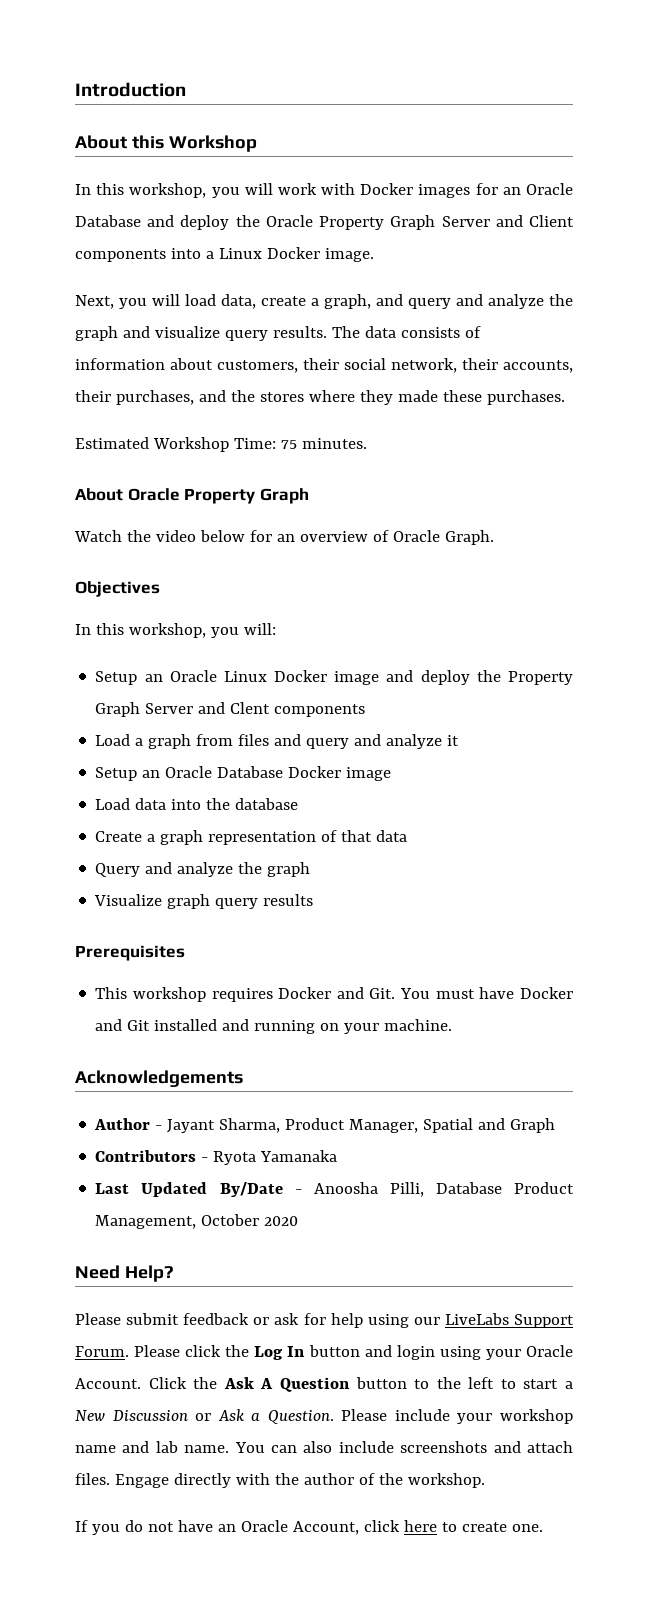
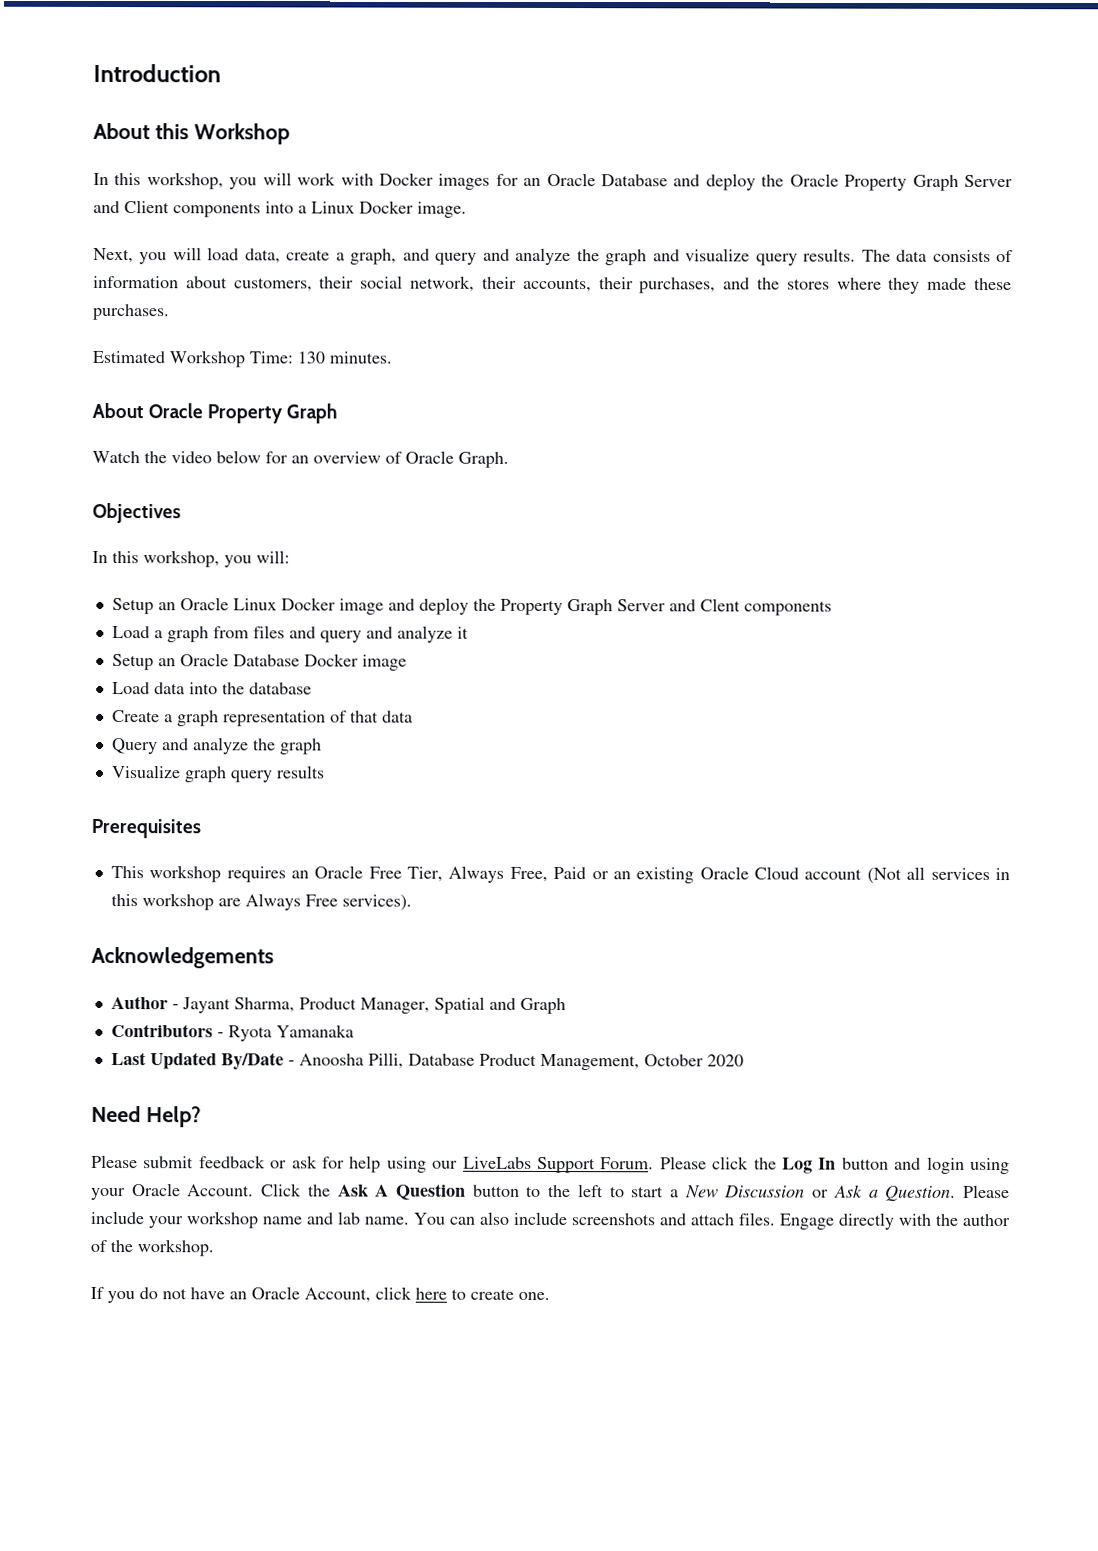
[280,440,297,449] 75 -> [297,351,325,364] 130
[278,987,574,999] [95,1019,453,1034] Docker and Git. You must have Docker and Git installed and running on your machine. -> [290,865,1011,884] [110,893,412,911] an Oracle Free Tier, Always Free, Paid or an existing Oracle Cloud account (Not all services in this workshop are Always Free services).

